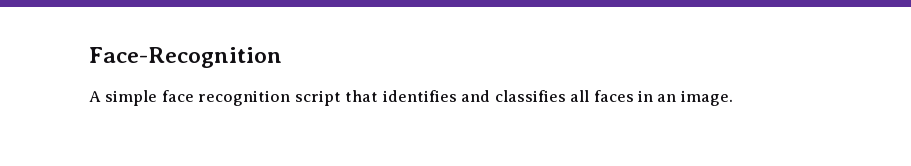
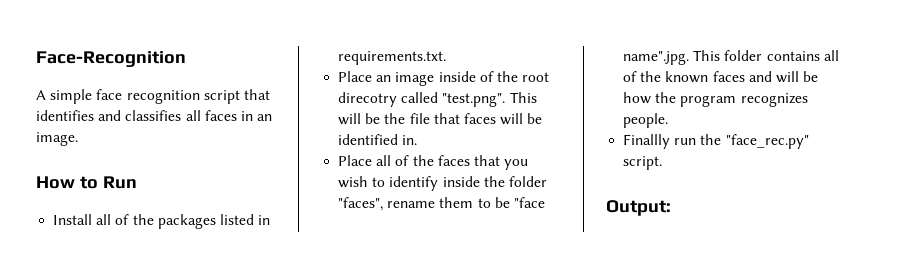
(733, 98) none -> [36,176,137,189] [53,214,271,229] [338,51,447,65] [338,71,550,86] [338,92,537,107] [338,113,543,125] [338,134,418,145] [338,155,529,170] [338,176,547,191] [338,197,545,211] [623,50,839,65] [623,71,819,83] [623,92,808,107] [623,113,669,128] [623,134,809,149] [623,156,663,170] [606,200,671,216] // How to Run // Install all of the packages listed in requirements.txt. // Place an image inside of the root direcotry called "test.png". This will be the file that faces will be identified in. // Place all of the faces that you wish to identify inside the folder "faces", rename them to be "face name".jpg. This folder contains all of the known faces and will be how the program recognizes people. // Finallly run the "face_rec.py" script. // Output:

